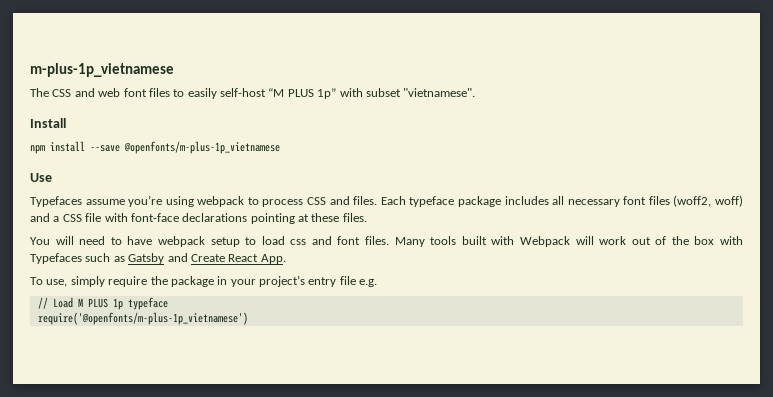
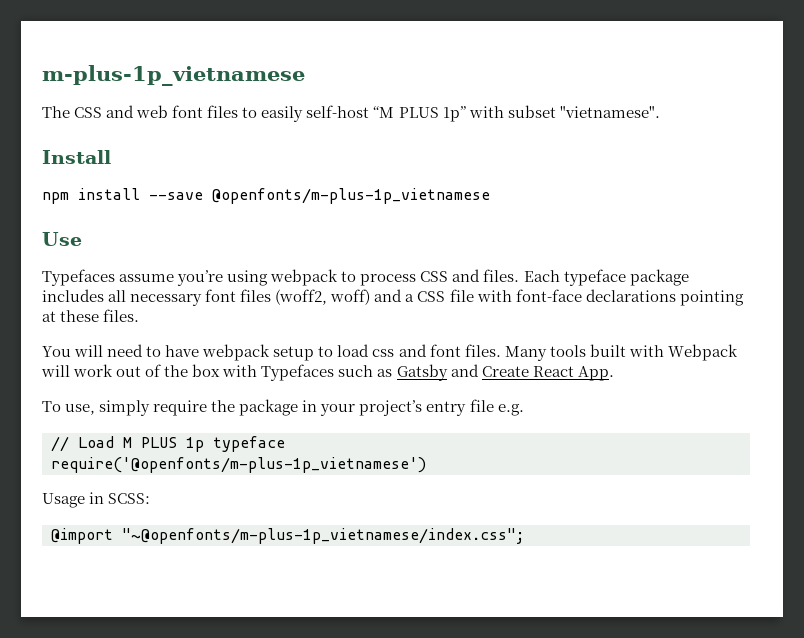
(248, 318) none -> [42,492,151,508] [51,528,524,544] // Usage in SCSS: // @import "~@openfonts/m-plus-1p_vietnamese/index.css";

